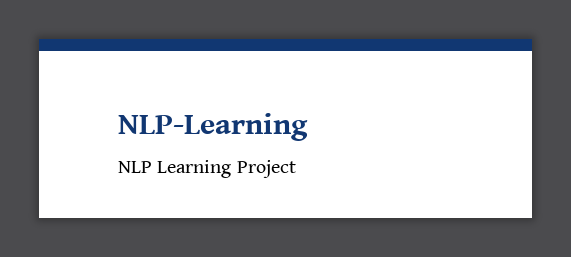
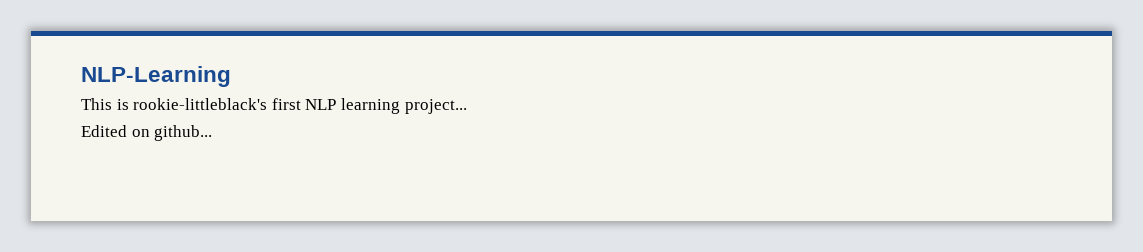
[118,160,296,178] NLP Learning Project -> [81,98,467,114] [81,125,213,141] This is rookie-littleblack's first NLP learning project... // Edited on github...

